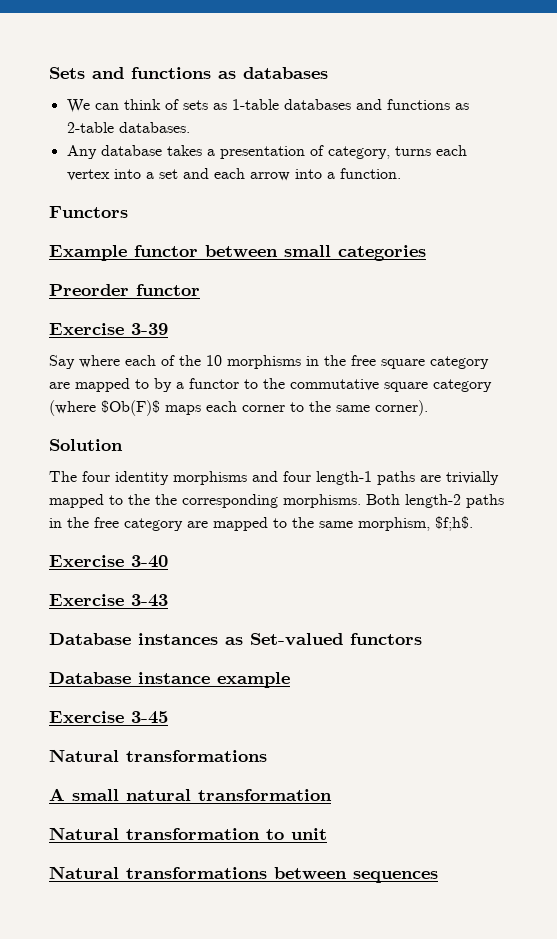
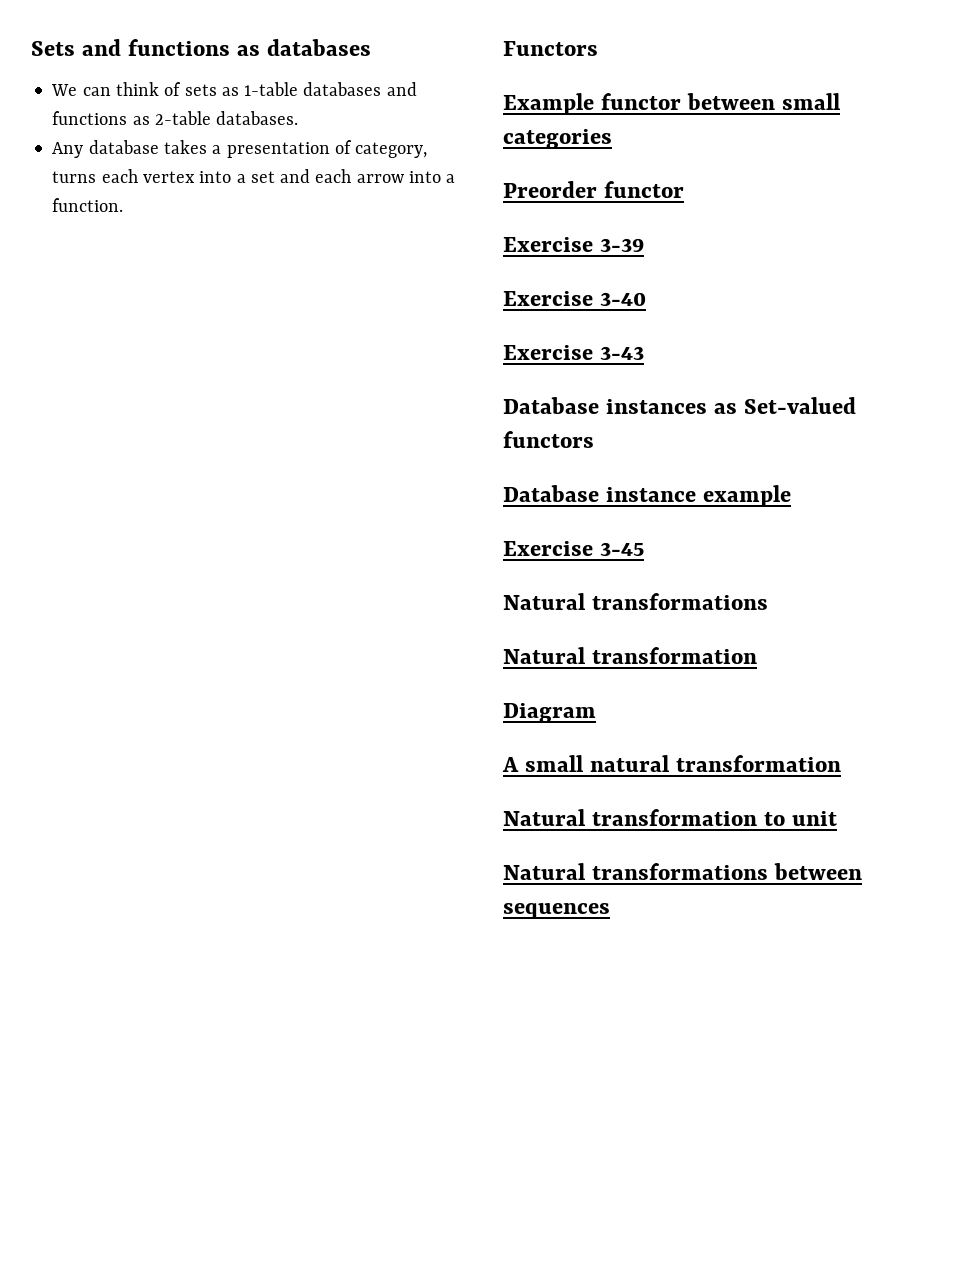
[49,355,489,369] [49,378,492,392] [49,400,428,416] [49,439,123,451] [49,471,499,485] [49,494,504,508] [49,516,473,531] // Say where each of the 10 morphisms in the free square category are mapped to by a functor to the commutative square category (where $Ob(F)$ maps each corner to the same corner). // Solution // The four identity morphisms and four length-1 paths are trivially mapped to the the corresponding morphisms. Both length-2 paths in the free category are mapped to the same morphism, $f;h$. -> (645, 245) none
(267, 756) none -> [503,647,758,664] [503,703,596,723] // Natural transformation // Diagram

